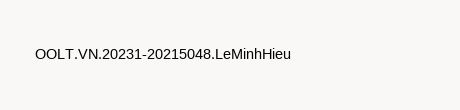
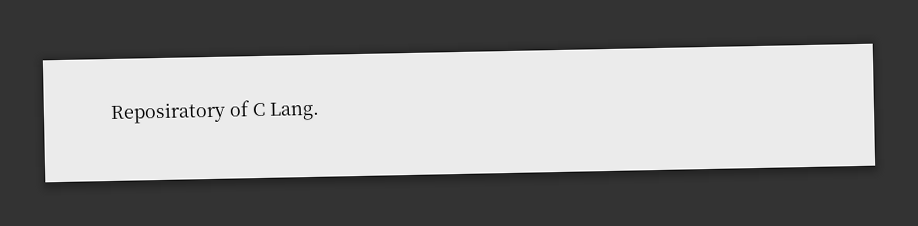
[35,48,291,59] OOLT.VN.20231-20215048.LeMinhHieu -> [110,100,320,124] Reposiratory of C Lang.

